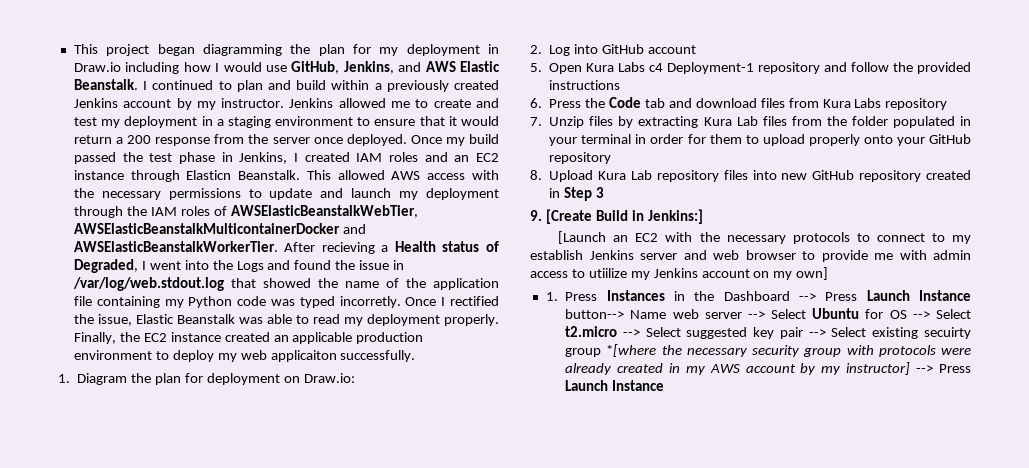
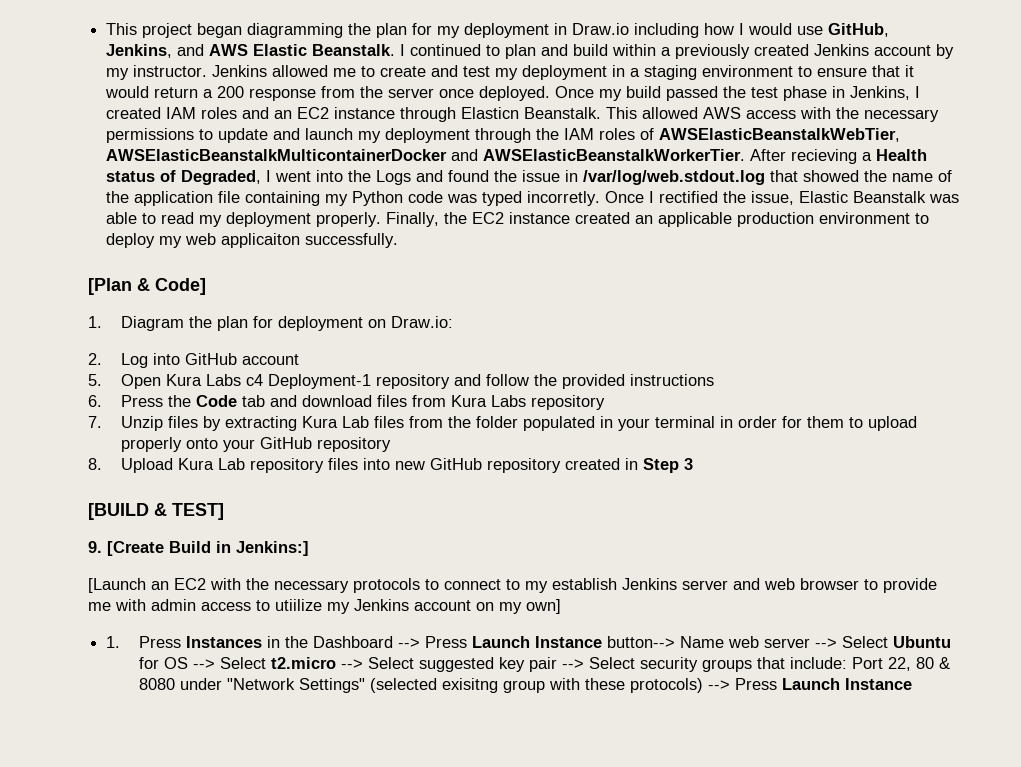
(416, 356) none -> [88,278,206,295] // [Plan & Code]
(605, 192) none -> [88,503,224,520] // [BUILD & TEST]
[872,327,971,339] [565,344,972,357] [565,362,911,375] existing secuirty group *[where the necessary security group with protocols were already created in my AWS account by my instructor] -> [639,657,950,672] [138,678,703,693] security groups that include: Port 22, 80 & 8080 under "Network Settings" (selected exisitng group with these protocols)

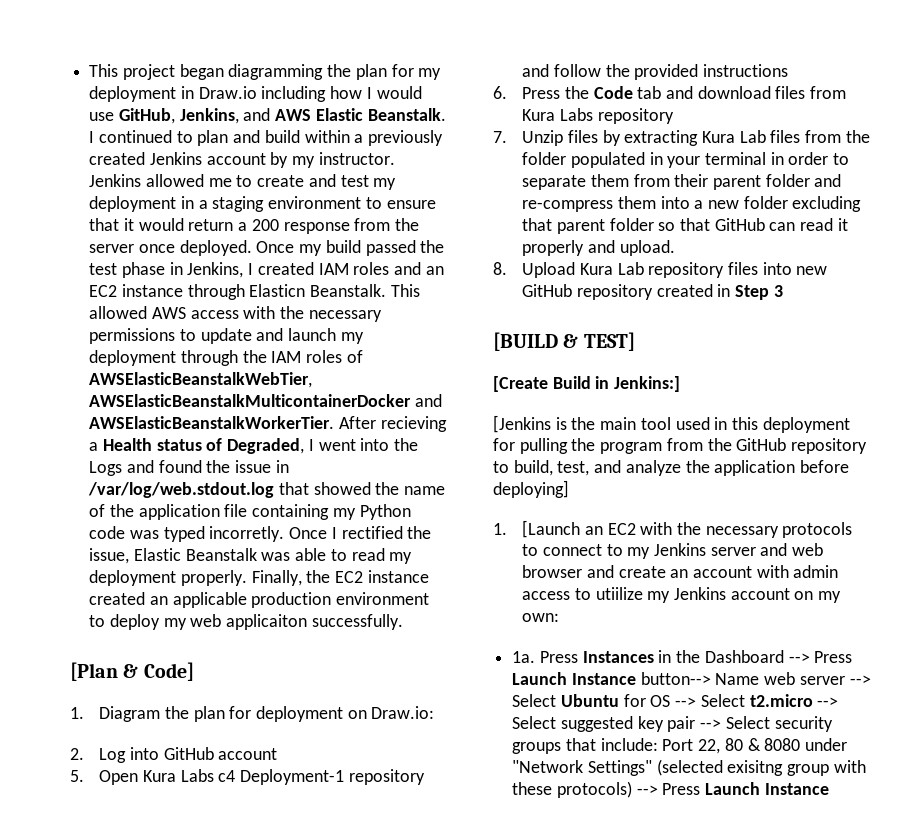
[781,416,917,431] [120,437,391,452] for them to upload properly onto your GitHub repository -> [833,153,850,165] [522,174,842,190] [522,196,862,212] [522,218,848,234] [522,240,675,256] to separate them from their parent folder and re-compress them into a new folder excluding that parent folder so that GitHub can read it properly and upload.
[88,541,102,553] 9. -> (635, 341) none
(309, 548) none -> [493,415,850,433] [493,438,868,454] [493,460,850,476] [493,480,569,498] [493,523,507,535] [Jenkins is the main tool used in this deployment for pulling the program from the GitHub repository to build, test, and analyze the application before deploying] // 1.
[552,578,617,590] establish -> (651, 553) none
[864,578,937,593] [88,602,111,611] to provide me -> [586,565,753,578] and create an account
[526,599,561,614] [106,636,121,648] own] // 1. -> [522,613,560,622] [512,651,536,663] own: // 1a.

